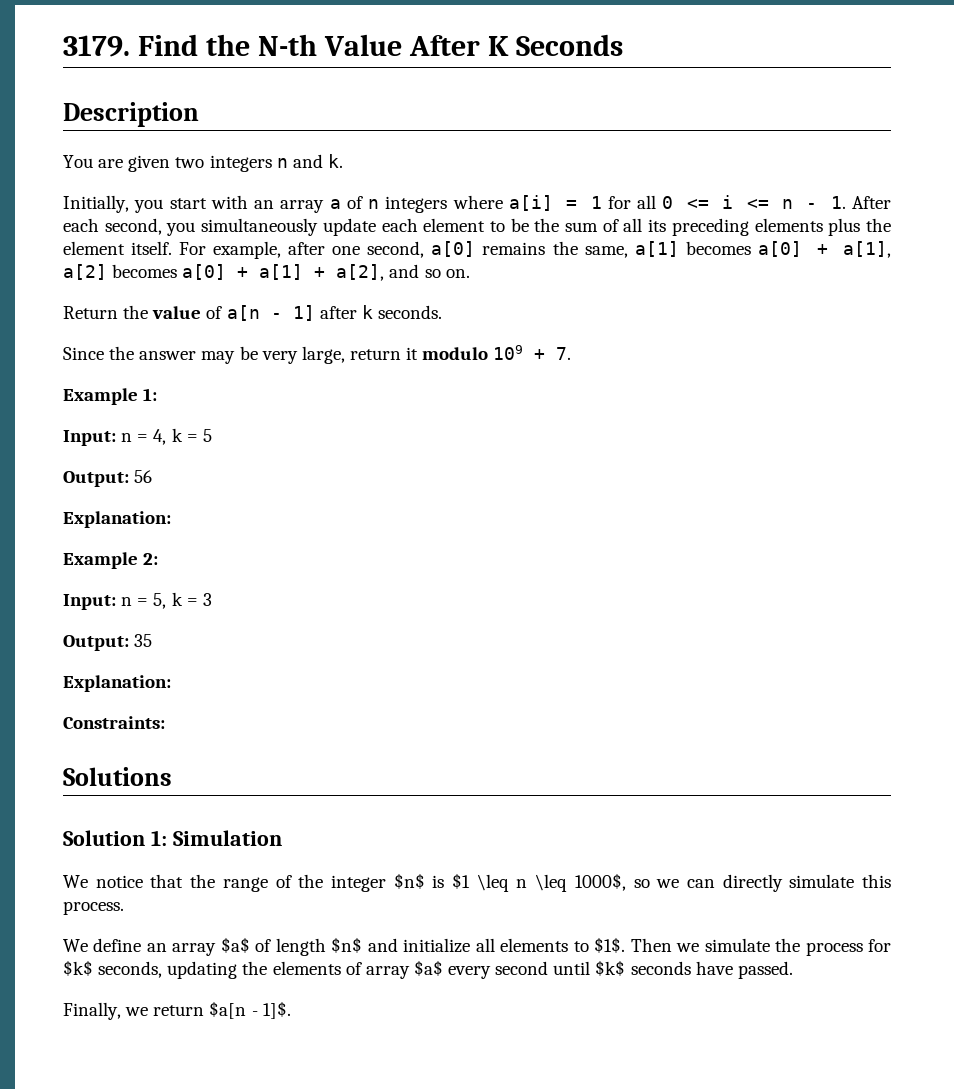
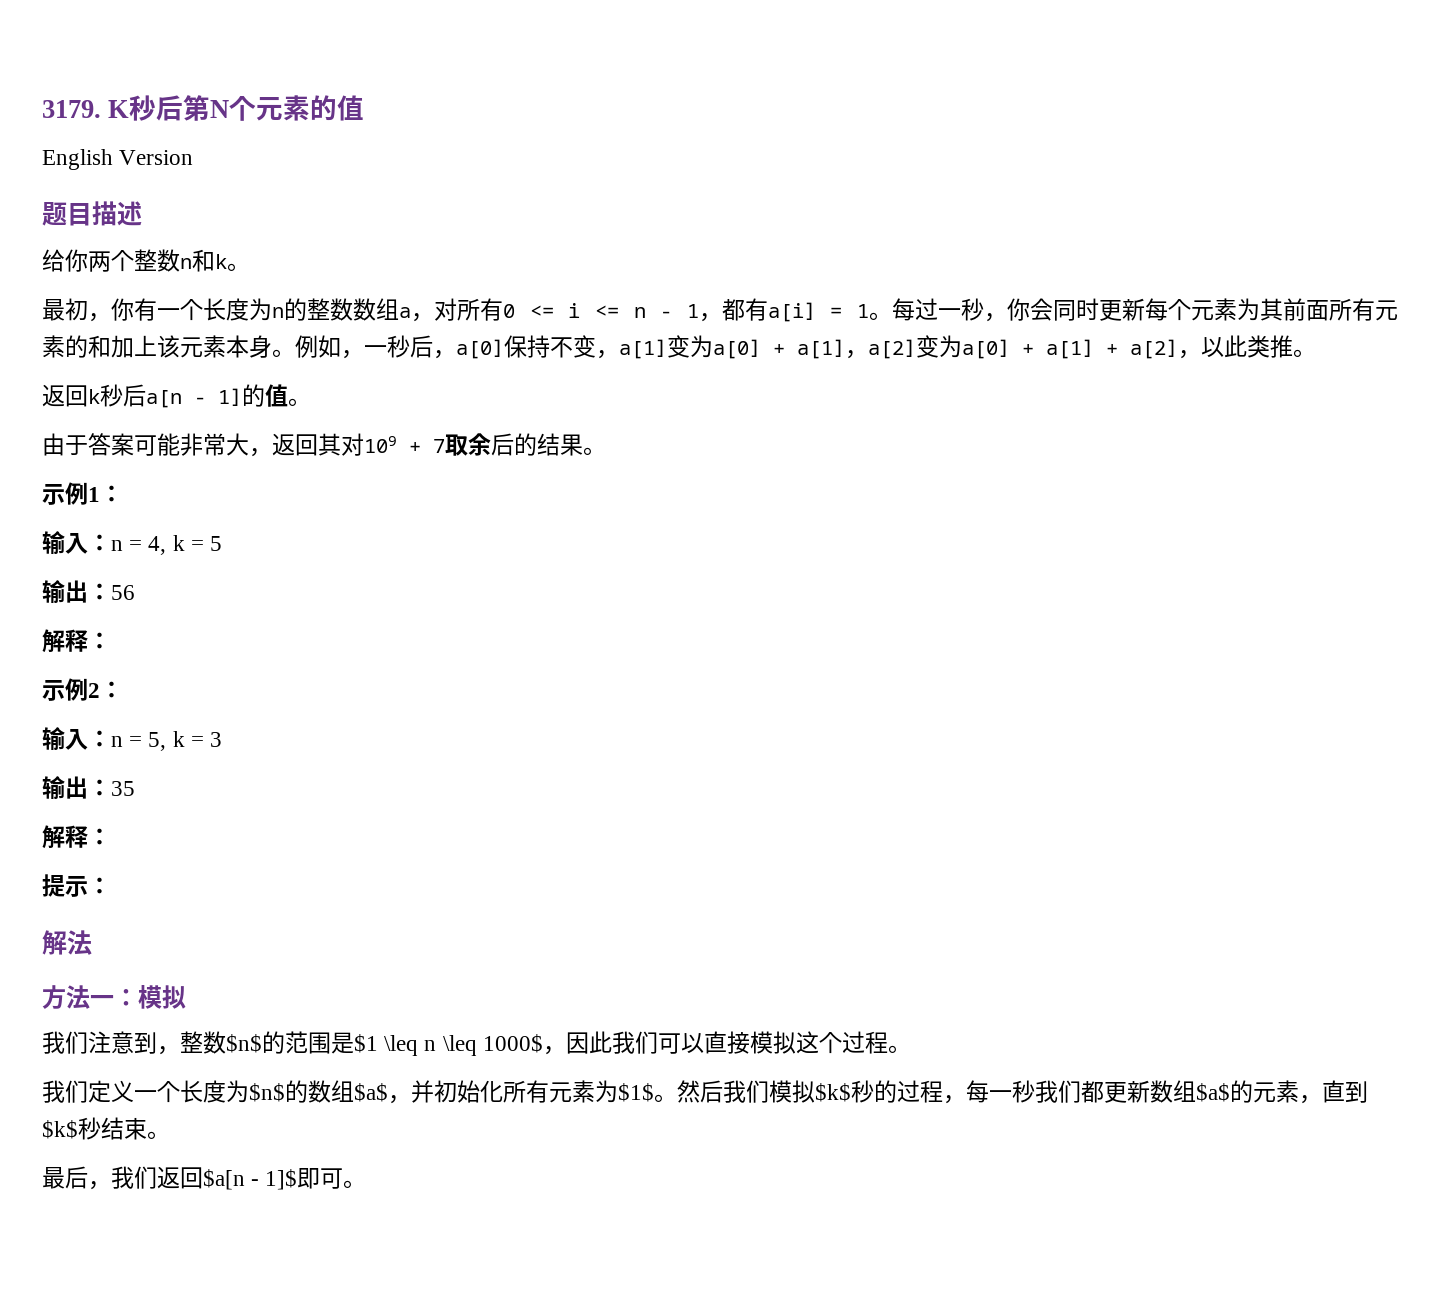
[137,34,623,56] [63,102,199,127] [63,154,343,172] [63,195,657,213] Find the N-th Value After K Seconds // Description // You are given two integers n and k. // Initially, you start with an array a of n integers where a[i] = 1 for all -> [108,95,365,121] [42,149,194,170] [42,201,142,226] [42,249,250,272] [42,298,503,322] K秒后第N个元素的值 // English Version // 题目描述 // 给你两个整数n和k。 // 最初，你有一个长度为n的整数数组a，对所有
[830,196,891,209] [63,218,892,236] [63,241,891,259] [63,264,470,281] [63,305,442,321] [63,345,572,364] [63,388,158,405] [63,430,116,446] 1. After each second, you simultaneously update each element to be the sum of all its preceding elements plus the element itself. For example, after one second, a[0] remains the same, a[1] becomes a[0] + a[1], a[2] becomes a[0] + a[1] + a[2], and so on. // Return the value of a[n - 1] after k seconds. // Since the answer may be very large, return it modulo 109 + 7. // Example 1: // Input: -> [686,298,1398,322] [42,335,1316,359] [42,384,311,408] [42,433,606,457] [42,482,123,505] [42,531,111,554] 1，都有a[i] = 1。每过一秒，你会同时更新每个元素为其前面所有元素的和加上该元素本身。例如，一秒后，a[0]保持不变，a[1]变为a[0] + a[1]，a[2]变为a[0] + a[1] + a[2]，以此类推。 // 返回k秒后a[n - 1]的值。 // 由于答案可能非常大，返回其对109 + 7取余后的结果。 // 示例1： // 输入：
[63,471,129,487] Output: -> [42,580,111,603] 输出：
[63,511,171,528] [63,552,159,569] [63,594,116,610] Explanation: // Example 2: // Input: -> [42,629,111,653] [42,678,123,701] [42,727,111,750] 解释： // 示例2： // 输入：
[63,635,129,651] Output: -> [42,776,111,799] 输出：
[63,675,171,692] [63,716,165,729] [63,767,172,786] [63,830,282,846] [63,873,892,892] [63,901,124,915] [63,937,892,956] [63,960,793,979] [63,1001,291,1020] Explanation: // Constraints: // Solutions // Solution 1: Simulation // We notice that the range of the integer $n$ is $1 \leq n \leq 1000$, so we can directly simulate this process. // We define an array $a$ of length $n$ and initialize all elements to $1$. Then we simulate the process for $k$ seconds, updating the elements of array $a$ every second until $k$ seconds have passed. // Finally, we return $a[n - 1]$. -> [42,825,111,849] [42,874,111,897] [42,930,92,955] [42,985,186,1009] [42,1031,911,1056] [42,1080,1368,1104] [42,1117,170,1140] [42,1166,367,1190] 解释： // 提示： // 解法 // 方法一：模拟 // 我们注意到，整数$n$的范围是$1 \leq n \leq 1000$，因此我们可以直接模拟这个过程。 // 我们定义一个长度为$n$的数组$a$，并初始化所有元素为$1$。然后我们模拟$k$秒的过程，每一秒我们都更新数组$a$的元素，直到$k$秒结束。 // 最后，我们返回$a[n - 1]$即可。

